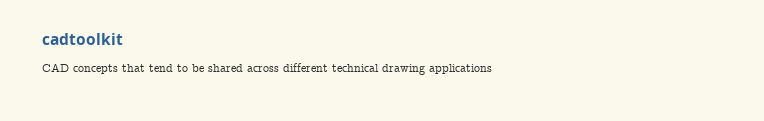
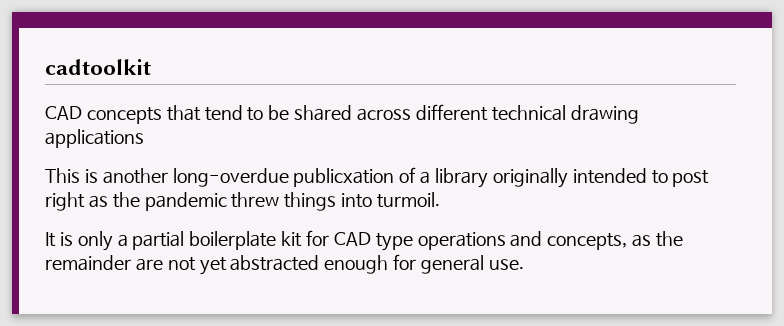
(492, 69) none -> [45,167,710,188] [45,192,440,211] [45,230,684,251] [45,254,524,275] // This is another long-overdue publicxation of a library originally intended to post right as the pandemic threw things into turmoil. // It is only a partial boilerplate kit for CAD type operations and concepts, as the remainder are not yet abstracted enough for general use.

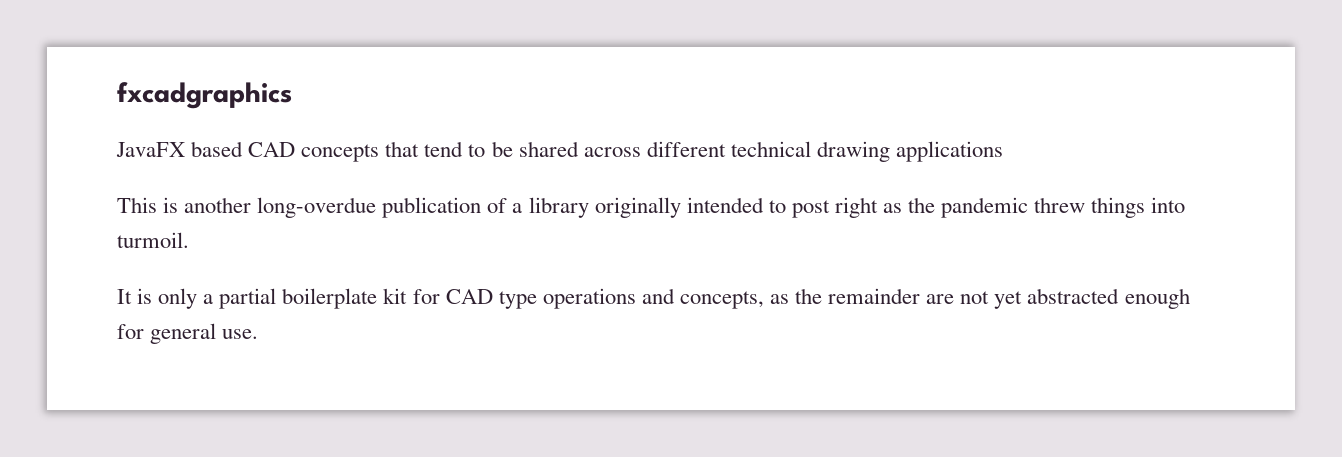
[45,59,151,75] cadtoolkit // -> [117,82,292,109] [116,141,244,157] fxcadgraphics // JavaFX based
[293,168,395,187] publicxation -> [382,197,482,218] publication

